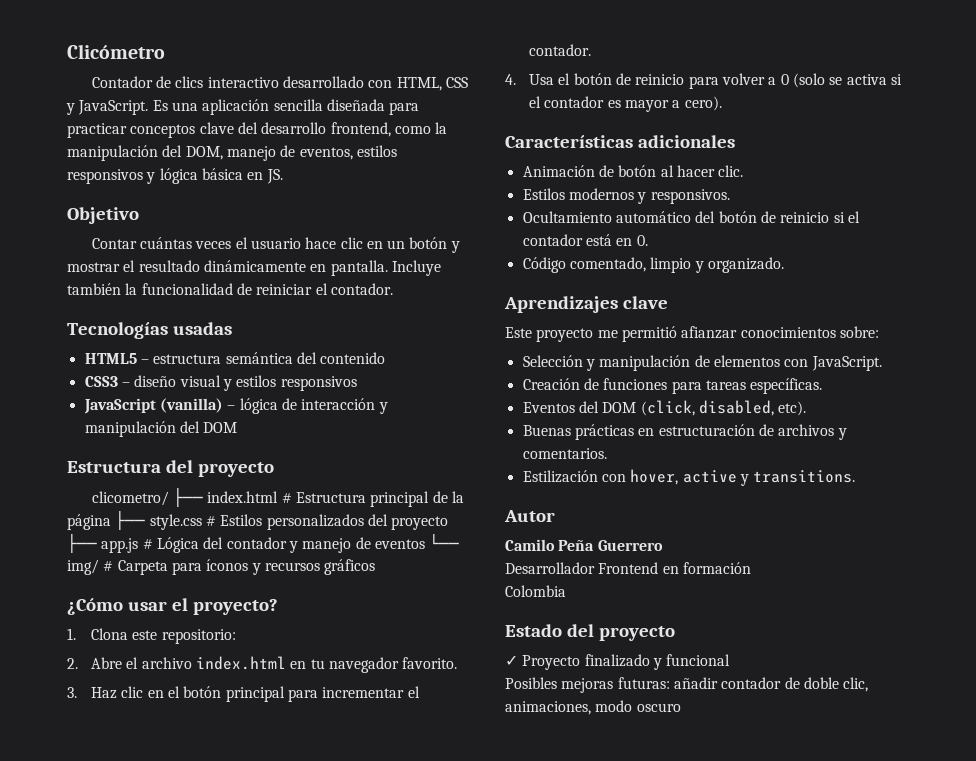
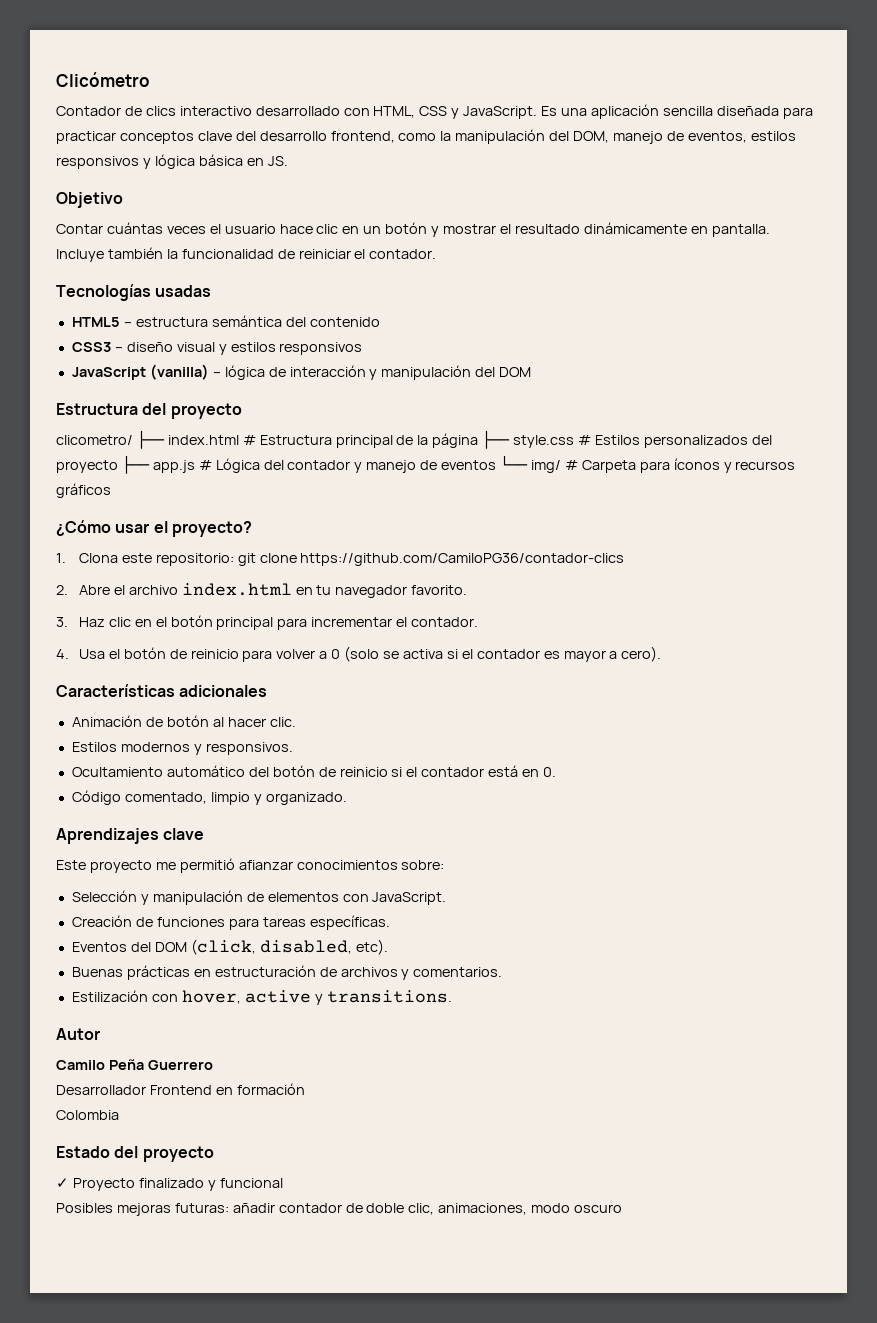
(236, 636) none -> [237,553,625,566] git clone https://github.com/CamiloPG36/contador-clics

